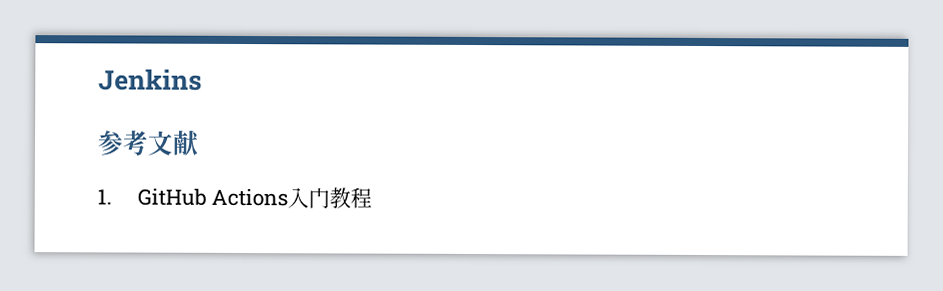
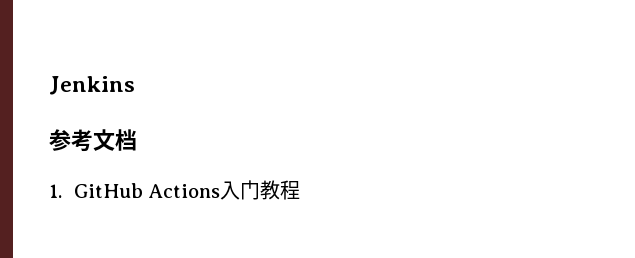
[172,130,200,156] 献 -> [115,129,137,151] 档

